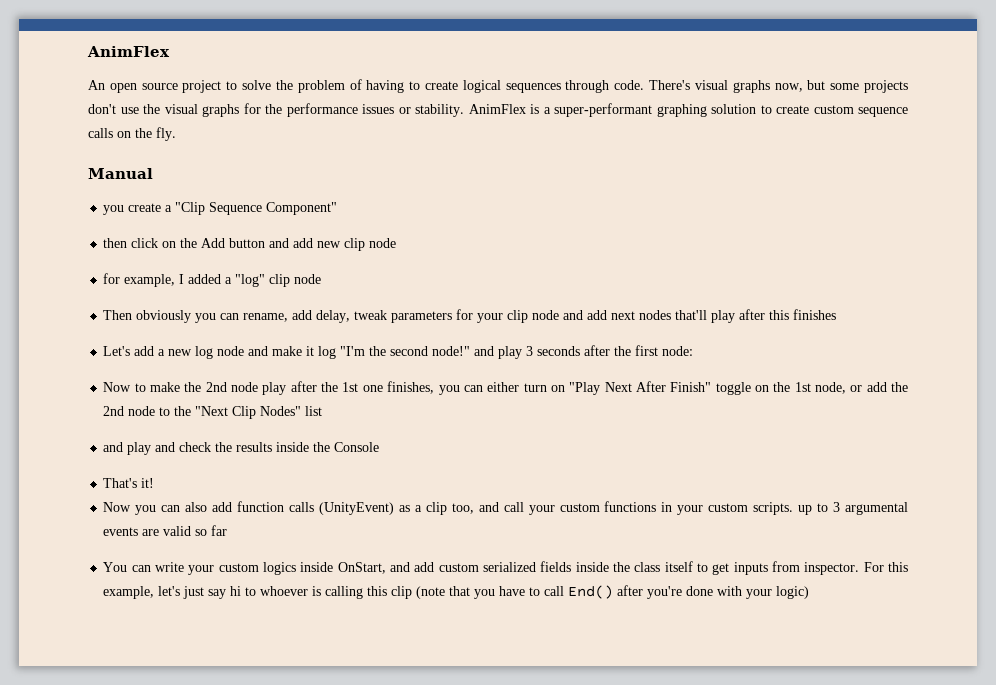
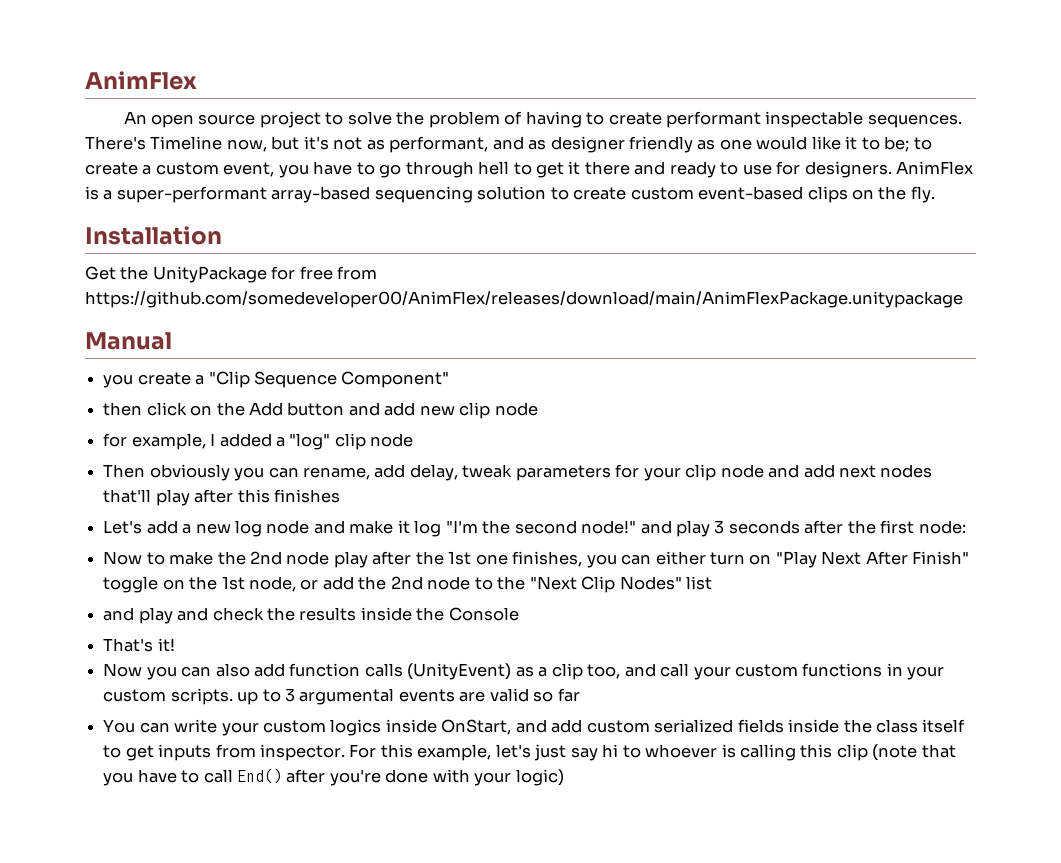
[462,80,909,93] [88,103,464,117] logical sequences through code. There's visual graphs now, but some projects don't use the visual graphs for the performance issues or stability. -> [666,111,962,128] [85,136,932,153] [85,161,892,178] performant inspectable sequences. There's Timeline now, but it's not as performant, and as designer friendly as one would like it to be; to create a custom event, you have to go through hell to get it there and ready to use for designers.
[656,104,707,117] graphing -> [271,186,473,203] array-based sequencing
[858,107,908,117] [88,128,113,138] sequence calls -> [698,186,848,203] event-based clips
(176, 134) none -> [85,226,222,245] [85,266,378,283] [85,291,963,308] // Installation // Get the UnityPackage for free from https://github.com/somedeveloper00/AnimFlex/releases/download/main/AnimFlexPackage.unitypackage

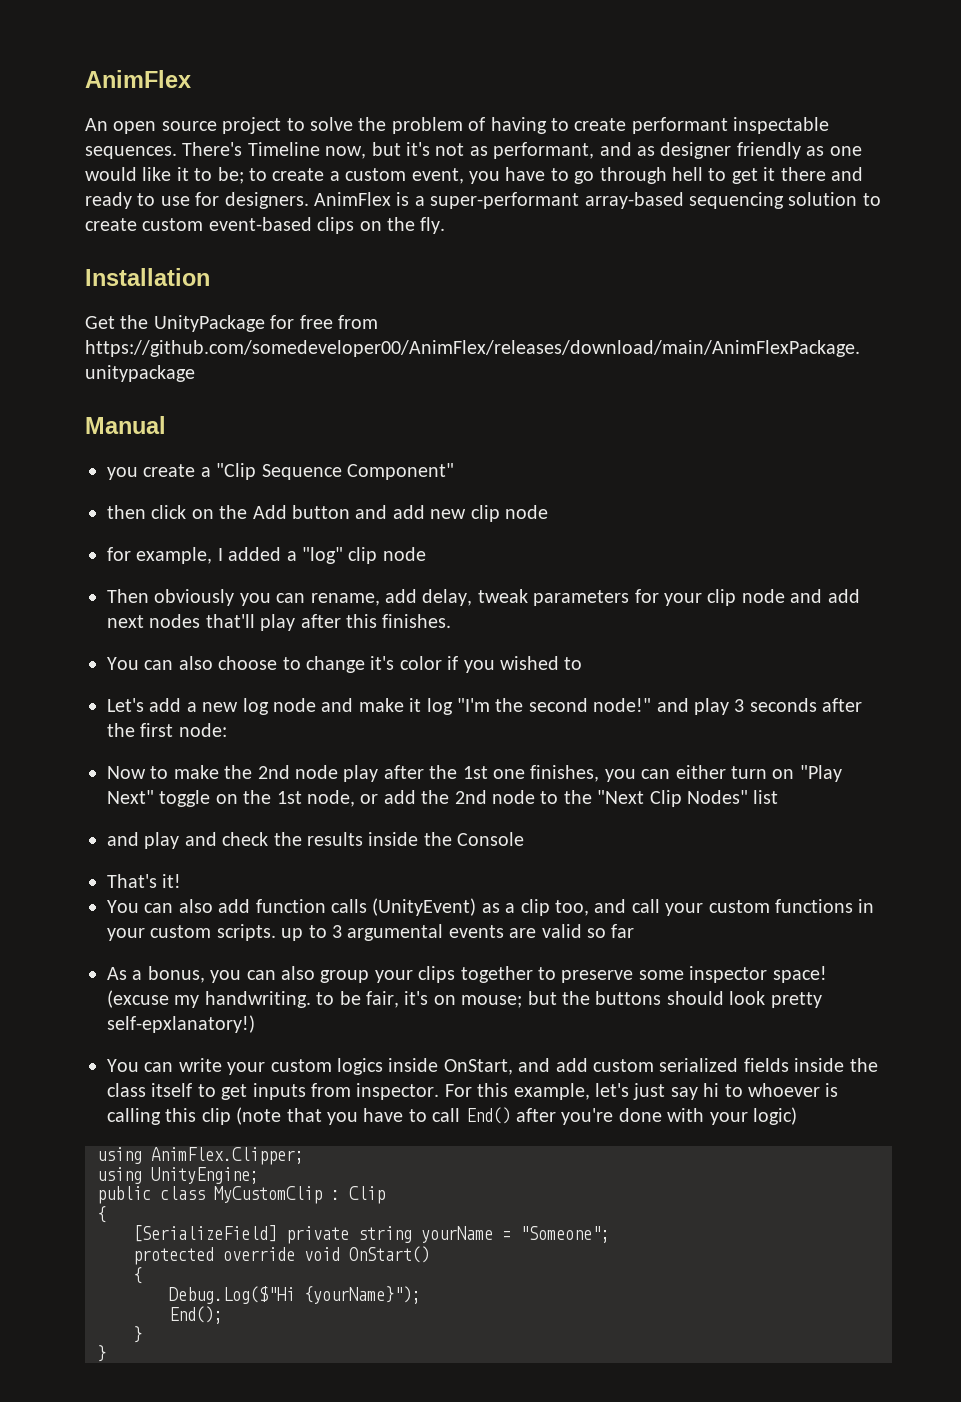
[273,489,340,503] finishes -> [382,614,452,628] [107,656,583,673] finishes. // You can also choose to change it's color if you wished to
[821,551,970,565] Next After Finish" -> [107,790,154,804] Next"
[103,663,177,680] Now you -> [107,900,139,913] You
(580, 695) none -> [107,966,827,983] [107,990,822,1008] [107,1015,255,1033] // As a bonus, you can also group your clips together to preserve some inspector space! (excuse my handwriting. to be fair, it's on mouse; but the buttons should look pretty self-epxlanatory!)
(564, 777) none -> [97,1147,304,1165] [97,1167,259,1184] [97,1186,385,1204] [97,1206,106,1223] [133,1225,610,1244] [133,1246,430,1265] [133,1267,142,1284] [169,1286,421,1304] [169,1306,223,1324] [133,1326,142,1343] [97,1345,106,1362] // using AnimFlex.Clipper; // using UnityEngine; // public class MyCustomClip : Clip // { // [SerializeField] private string yourName = "Someone"; // protected override void OnStart() // { // Debug.Log($"Hi {yourName}"); // End(); // } // }

